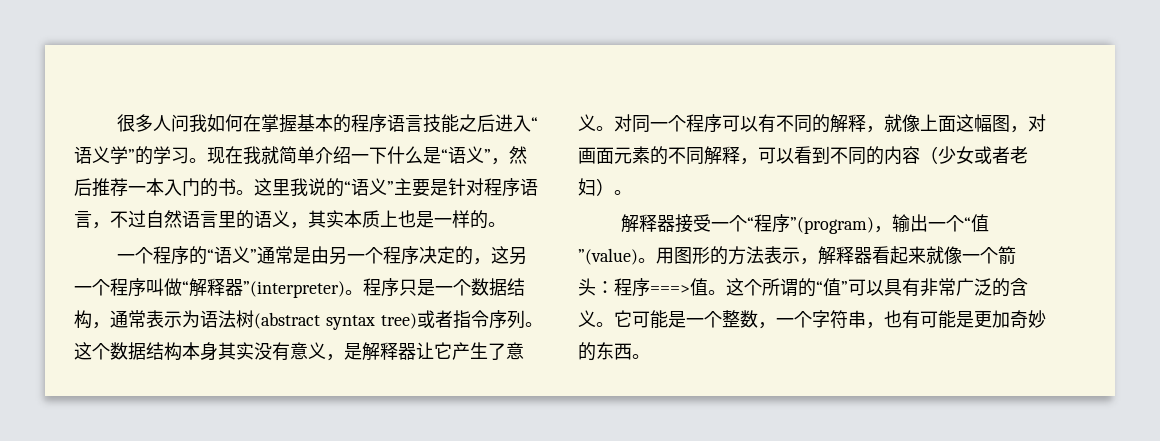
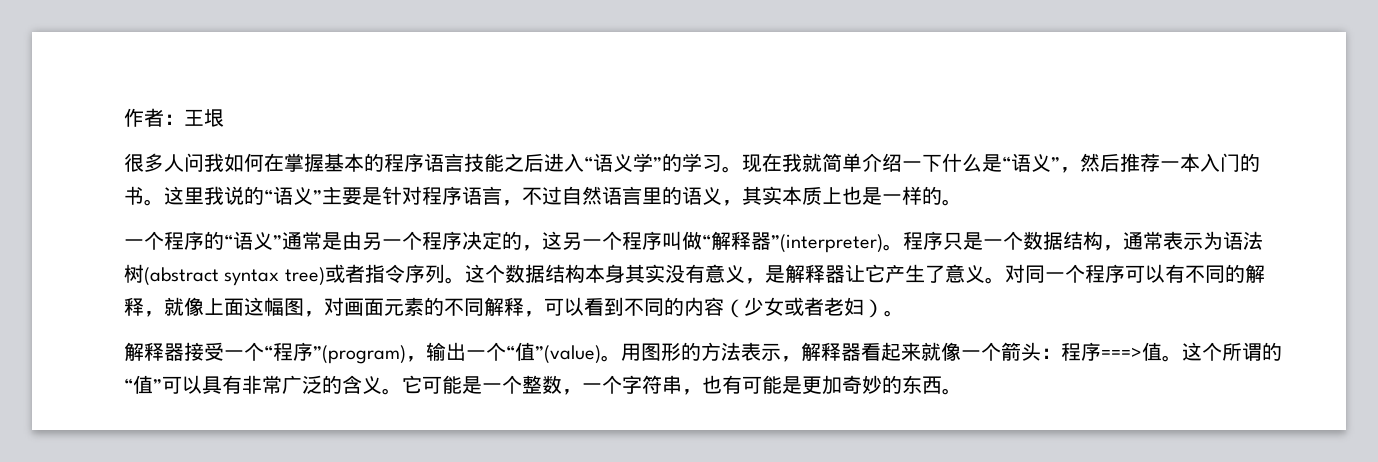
(116, 123) none -> [124,108,224,127] 作者：王垠 //

